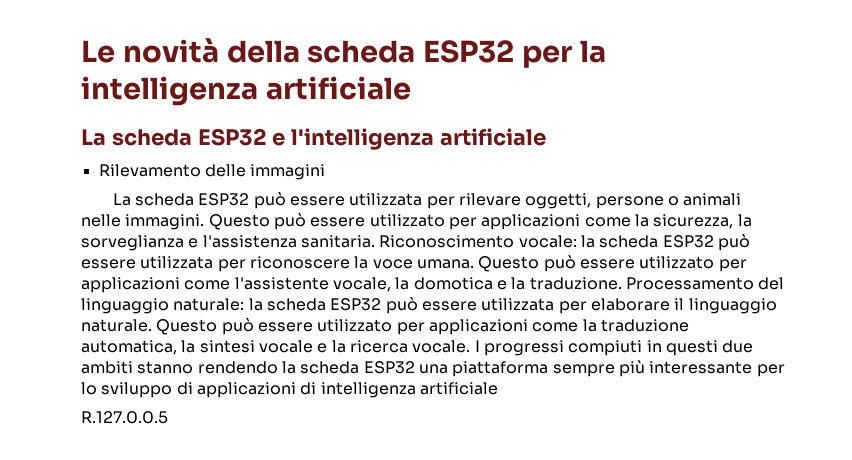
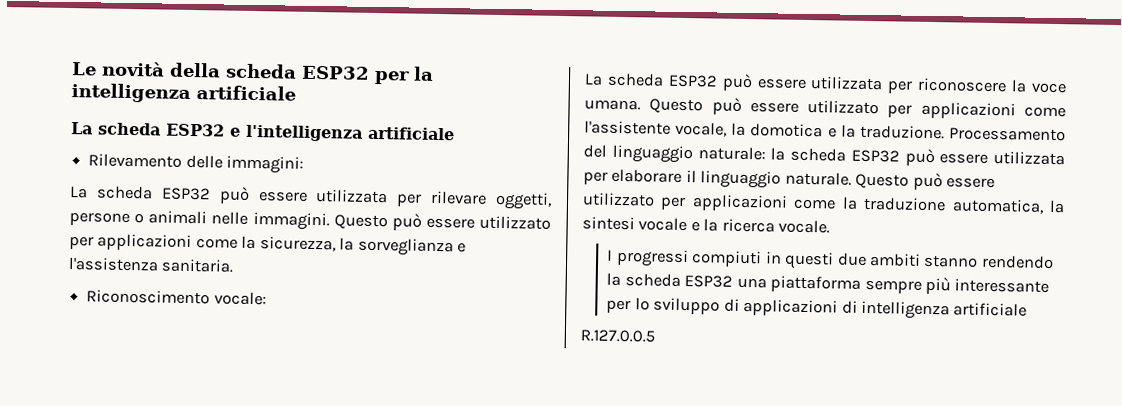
[250,164,326,180] immagini -> [226,155,305,174] immagini:
(375, 241) none -> (235, 265) //
[580,235,595,248] la -> [584,73,603,86] // La
(471, 346) none -> (831, 226) //

